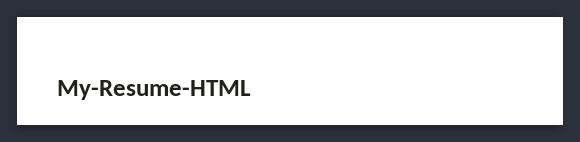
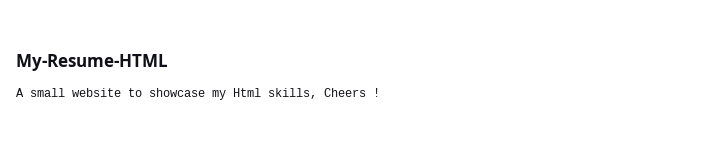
(251, 90) none -> [16,88,380,100] // A small website to showcase my Html skills, Cheers !

